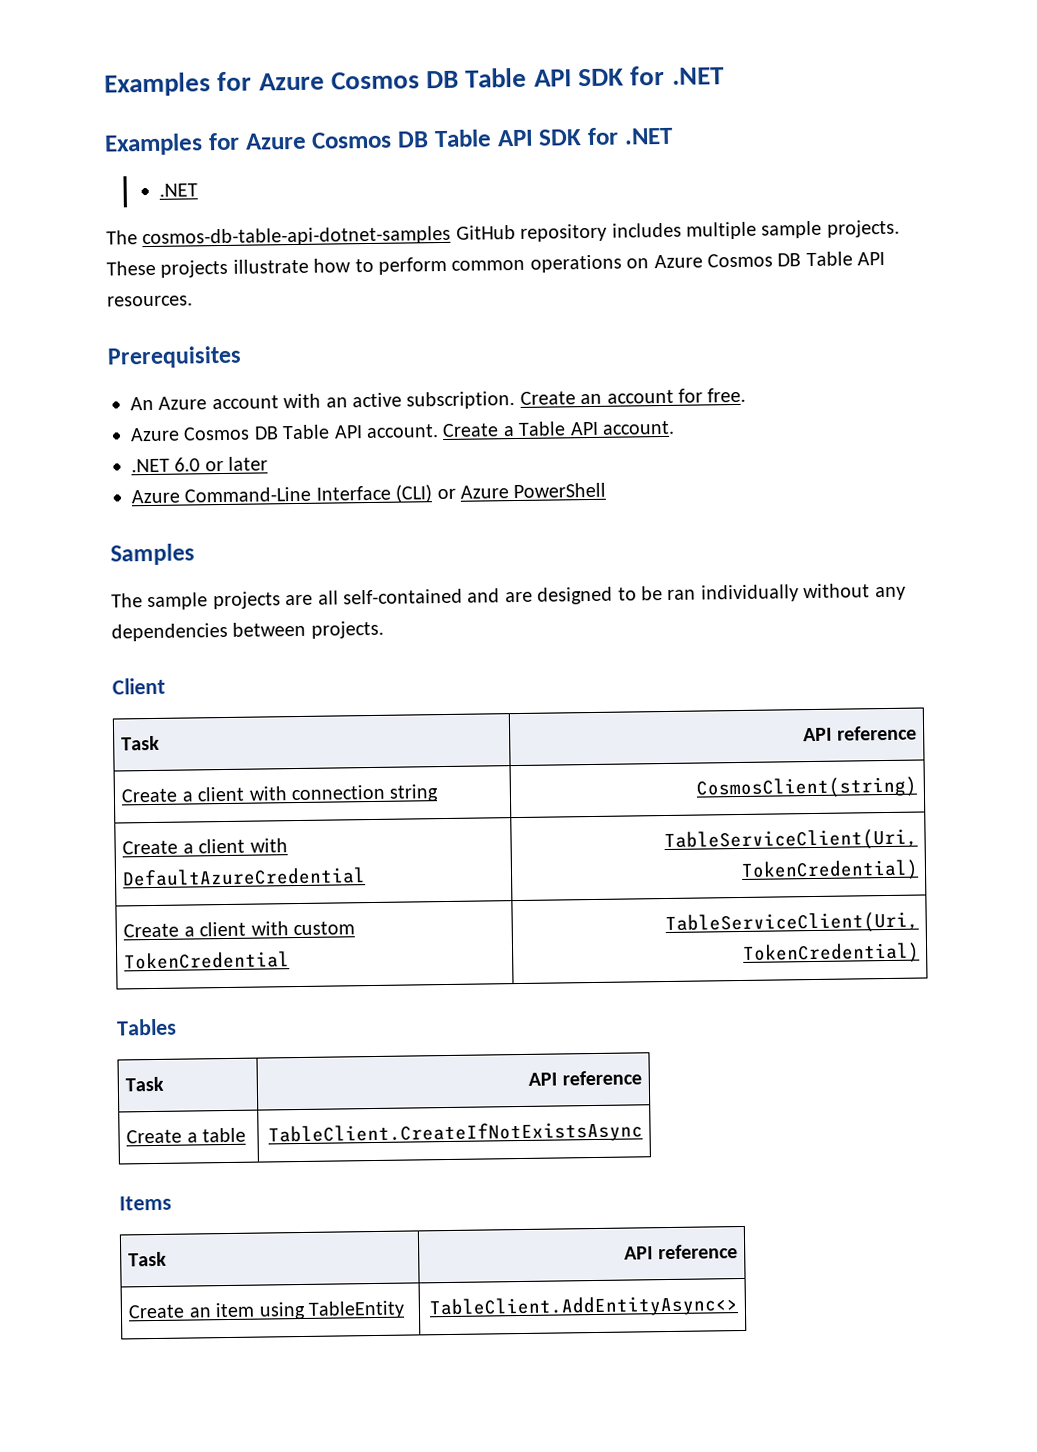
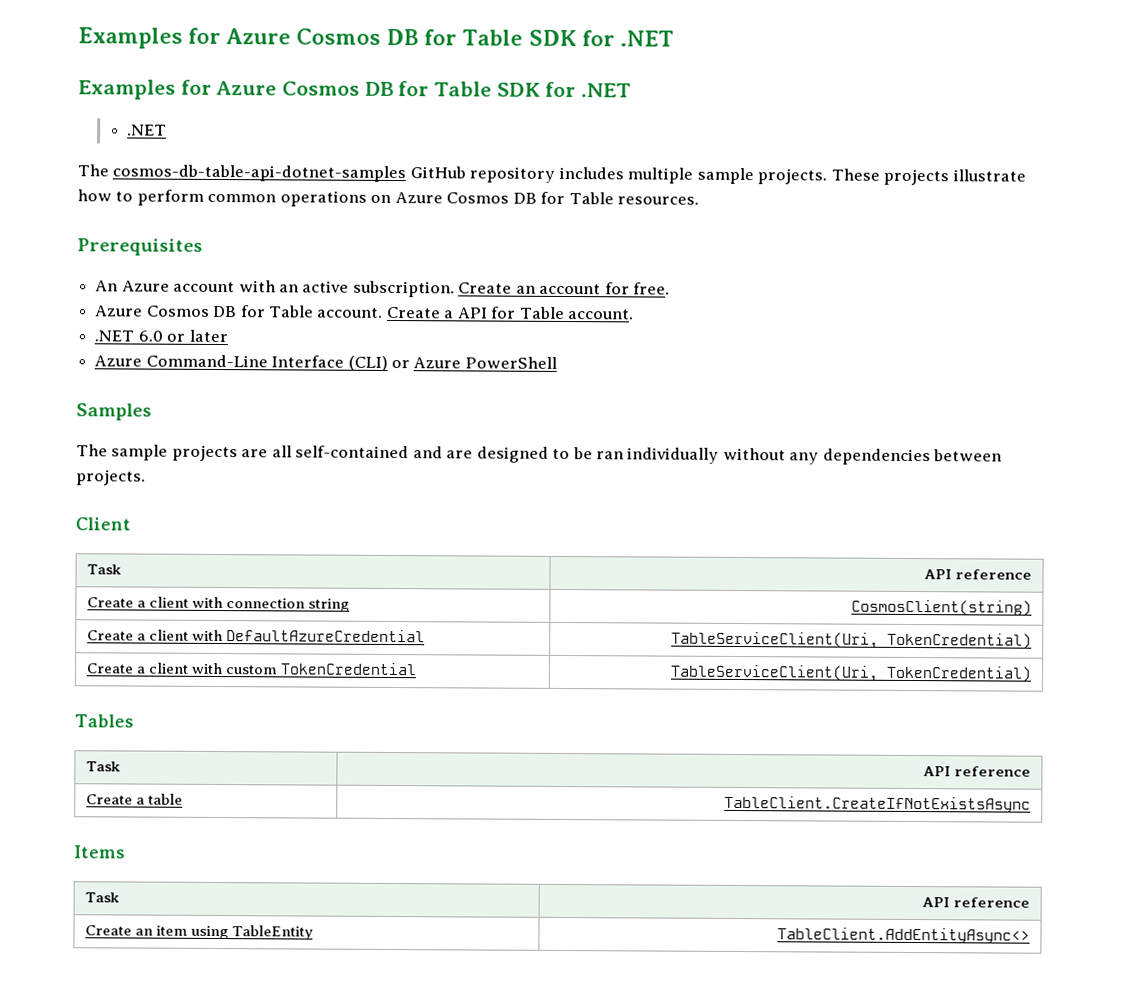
[104,67,572,97] Examples for Azure Cosmos DB Table API -> [78,27,524,49] Examples for Azure Cosmos DB for Table
[433,129,534,148] Table API -> [398,81,493,97] for Table
[805,251,886,267] Table API -> [540,191,614,205] for Table
[282,424,363,440] Table API -> [240,305,314,318] for Table
[518,421,599,436] Table API -> [457,306,565,319] API for Table

